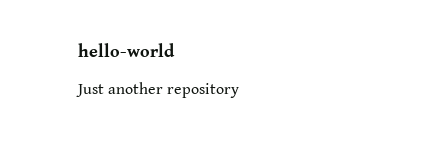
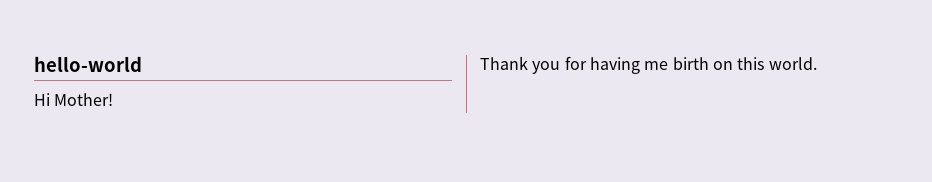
[76,82,240,98] Just another repository -> [34,93,114,106] [480,56,817,74] Hi Mother! // Thank you for having me birth on this world.

